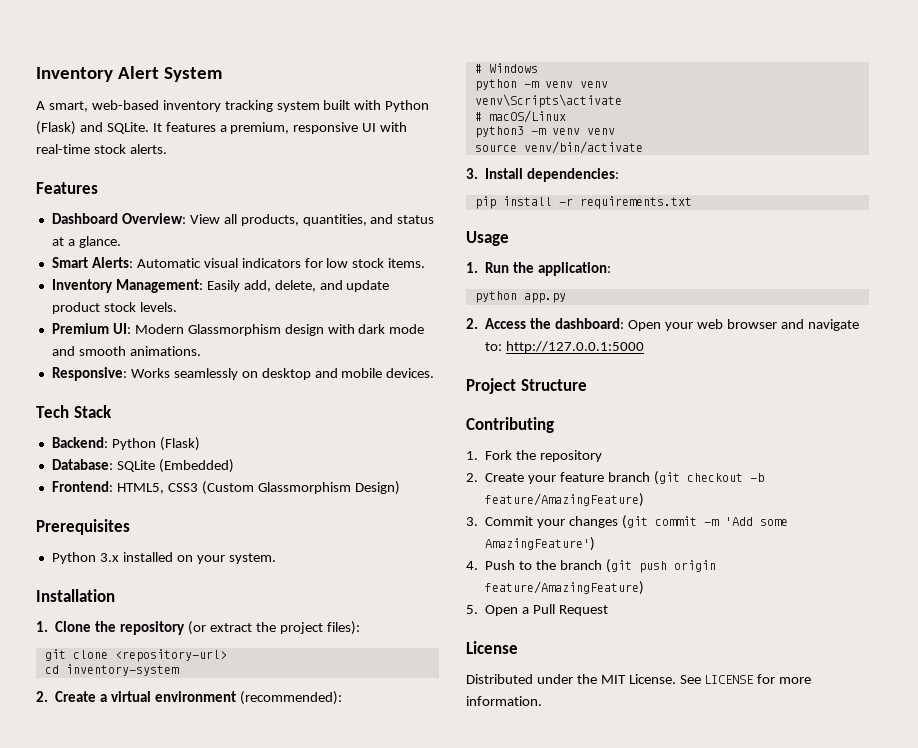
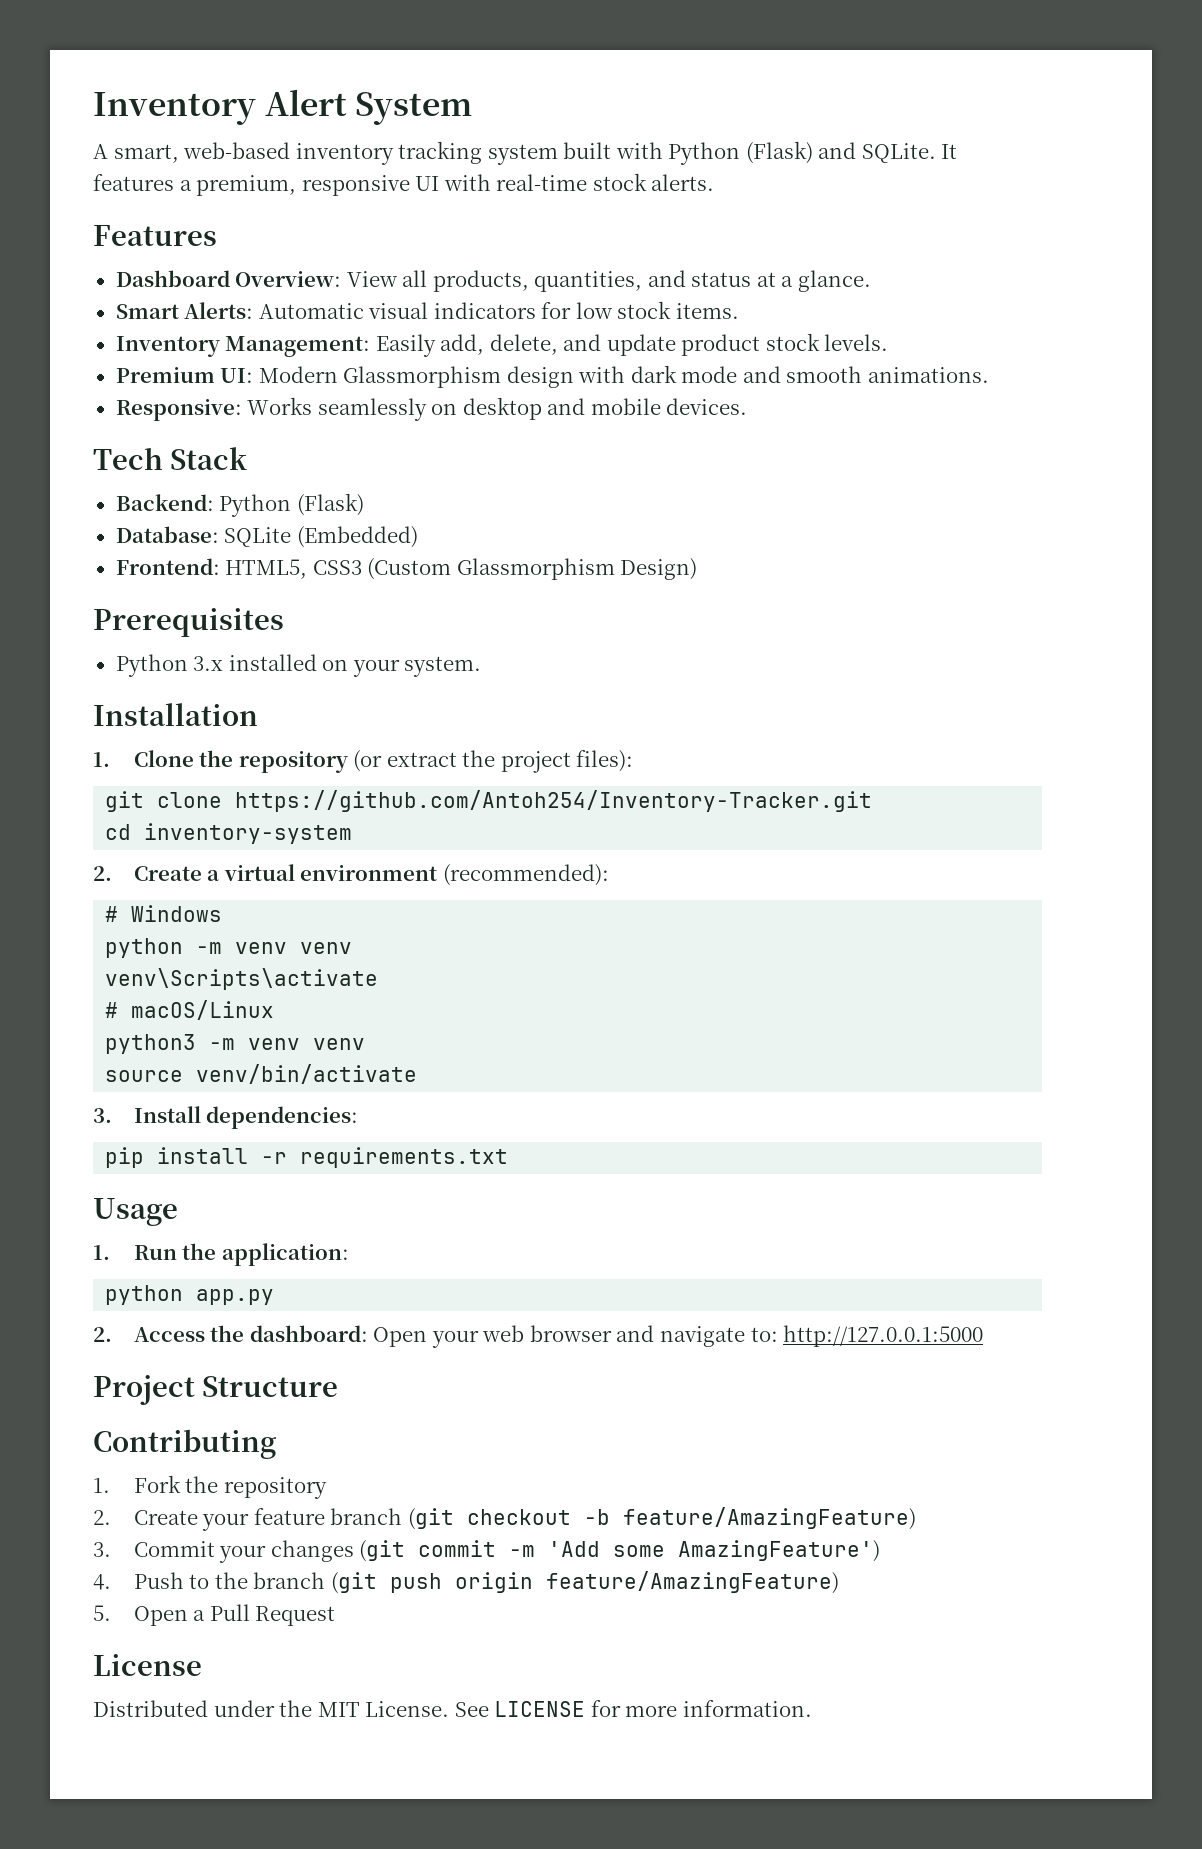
[114,649,227,662] <repository-url> -> [235,790,873,812] https://github.com/Antoh254/Inventory-Tracker.git

